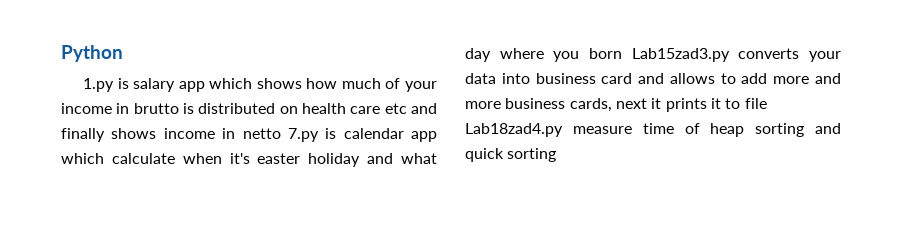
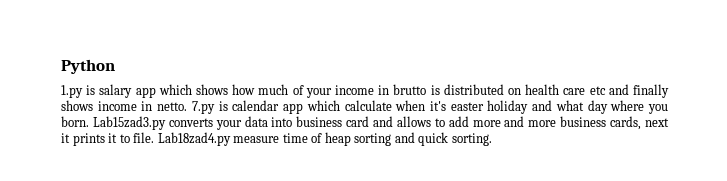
[242,128,281,139] netto -> [157,102,188,111] netto.
[589,48,622,59] born -> [61,116,89,127] born.
[744,98,767,109] file -> [133,132,155,143] file.
[507,148,557,162] sorting -> [451,133,492,146] sorting.

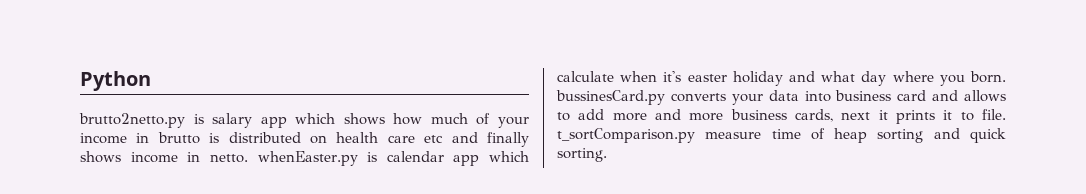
[61,85,83,98] 1.py -> [79,113,185,128] brutto2netto.py
[191,101,215,114] 7.py -> [257,151,358,166] whenEaster.py
[92,116,166,130] Lab15zad3.py -> [556,90,665,105] bussinesCard.py
[157,132,231,146] Lab18zad4.py -> [557,128,695,143] t_sortComparison.py

